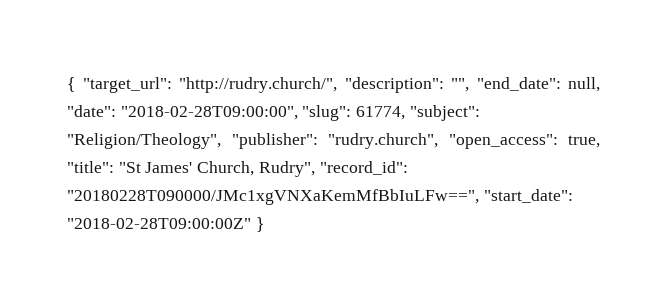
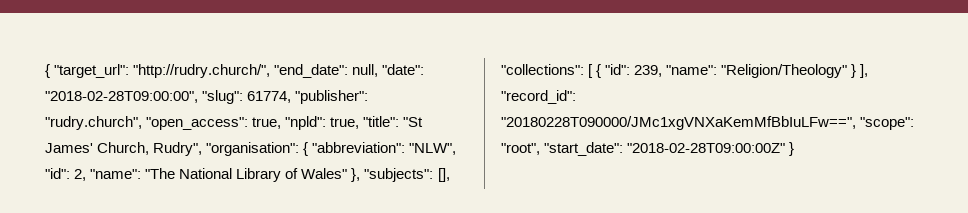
[344,77,469,93] "description": "", -> (271, 71) none
[409,105,480,121] [67,133,221,149] "subject": "Religion/Theology", -> (292, 97) none
(600, 141) none -> [285,116,360,130] "npld": true,
[319,161,408,175] [67,189,479,205] "record_id": "20180228T090000/JMc1xgVNXaKemMfBbIuLFw==", -> [206,142,457,156] [45,168,450,182] [501,64,869,78] [501,90,576,104] [501,116,915,130] [501,143,540,155] "organisation": { "abbreviation": "NLW", "id": 2, "name": "The National Library of Wales" }, "subjects": [], "collections": [ { "id": 239, "name": "Religion/Theology" } ], "record_id": "20180228T090000/JMc1xgVNXaKemMfBbIuLFw==", "scope": "root",

